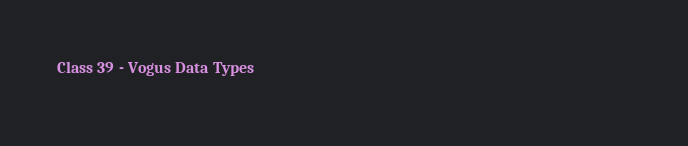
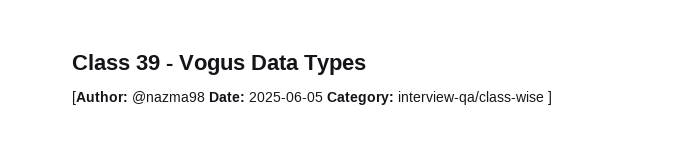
(254, 69) none -> [72,91,552,105] // [Author: @nazma98 Date: 2025-06-05 Category: interview-qa/class-wise ]

